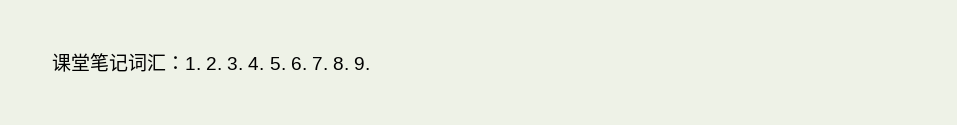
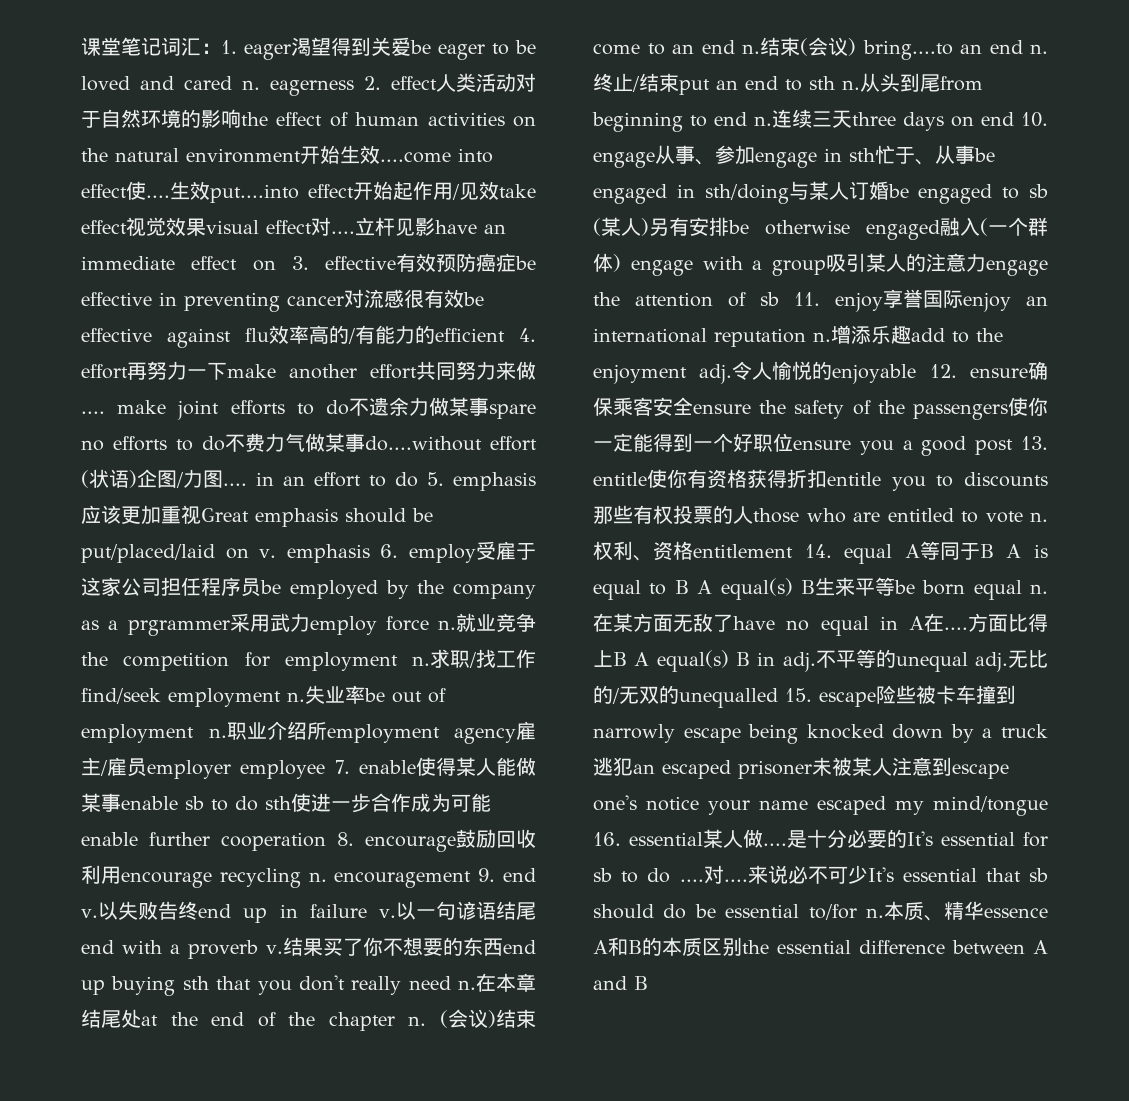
[206,57,371,70] 2. 3. 4. 5. 6. 7. 8. 9. -> [244,37,536,60] [81,73,536,96] [81,109,536,128] [81,145,493,164] [81,181,536,203] [81,217,506,237] [81,253,536,272] [81,289,484,312] [81,325,536,348] [81,361,536,380] [81,397,536,420] [81,433,537,452] [81,469,536,491] [81,505,433,527] [81,541,536,563] [81,577,536,599] [81,613,536,636] [81,649,536,671] [81,685,446,707] [81,721,536,744] [81,757,536,779] [81,793,491,813] [81,829,536,852] [81,865,536,888] [81,901,536,923] [81,937,536,959] [81,973,536,996] [81,1009,536,1031] [593,37,1048,60] [593,73,983,95] [592,109,1048,132] [593,145,995,168] [593,181,1048,204] [593,217,1048,240] [593,253,1048,276] [593,289,1048,312] [593,325,1003,347] [593,361,1048,384] [593,397,1048,420] [593,433,1048,456] [593,469,1048,491] [593,505,1048,524] [593,541,1048,564] [593,577,1048,600] [593,613,1048,636] [593,649,1048,672] [593,685,1016,708] [593,724,1048,744] [593,757,1009,779] [593,795,1048,816] [593,829,1048,848] [593,865,1048,884] [593,901,1048,921] [593,937,1048,956] [593,976,648,990] eager渴望得到关爱be eager to be loved and cared n. eagerness 2. effect人类活动对于自然环境的影响the effect of human activities on the natural environment开始生效....come into effect使....生效put....into effect开始起作用/见效take effect视觉效果visual effect对....立杆见影have an immediate effect on 3. effective有效预防癌症be effective in preventing cancer对流感很有效be effective against flu效率高的/有能力的efficient 4. effort再努力一下make another effort共同努力来做.... make joint efforts to do不遗余力做某事spare no efforts to do不费力气做某事do....without effort (状语)企图/力图.... in an effort to do 5. emphasis应该更加重视Great emphasis should be put/placed/laid on v. emphasis 6. employ受雇于这家公司担任程序员be employed by the company as a prgrammer采用武力employ force n.就业竞争the competition for employment n.求职/找工作find/seek employment n.失业率be out of employment n.职业介绍所employment agency雇主/雇员employer employee 7. enable使得某人能做某事enable sb to do sth使进一步合作成为可能enable further cooperation 8. encourage鼓励回收利用encourage recycling n. encouragement 9. end v.以失败告终end up in failure v.以一句谚语结尾end with a proverb v.结果买了你不想要的东西end up buying sth that you don't really need n.在本章结尾处at the end of the chapter n. (会议)结束come to an end n.结束(会议) bring....to an end n.终止/结束put an end to sth n.从头到尾from beginning to end n.连续三天three days on end 10. engage从事、参加engage in sth忙于、从事be engaged in sth/doing与某人订婚be engaged to sb (某人)另有安排be otherwise engaged融入(一个群体) engage with a group吸引某人的注意力engage the attention of sb 11. enjoy享誉国际enjoy an international reputation n.增添乐趣add to the enjoyment adj.令人愉悦的enjoyable 12. ensure确保乘客安全ensure the safety of the passengers使你一定能得到一个好职位ensure you a good post 13. entitle使你有资格获得折扣entitle you to discounts那些有权投票的人those who are entitled to vote n.权利、资格entitlement 14. equal A等同于B A is equal to B A equal(s) B生来平等be born equal n.在某方面无敌了have no equal in A在....方面比得上B A equal(s) B in adj.不平等的unequal adj.无比的/无双的unequalled 15. escape险些被卡车撞到narrowly escape being knocked down by a truck逃犯an escaped prisoner未被某人注意到escape one's notice your name escaped my mind/tongue 16. essential某人做....是十分必要的It's essential for sb to do ....对....来说必不可少It's essential that sb should do be essential to/for n.本质、精华essence A和B的本质区别the essential difference between A and B

